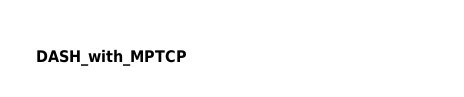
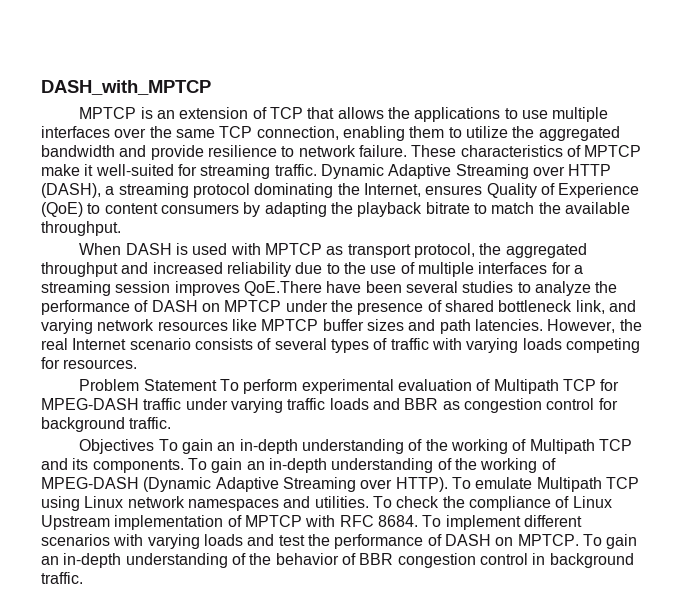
(187, 57) none -> [79,107,609,122] [41,126,620,141] [41,145,642,160] [41,164,612,179] [41,183,640,198] [41,202,630,217] [41,221,121,236] [79,243,587,258] [41,262,583,277] [41,281,618,296] [41,300,636,315] [41,319,642,334] [41,338,640,353] [41,357,138,369] [79,379,620,394] [41,398,618,413] [41,417,172,432] [79,439,632,454] [41,458,556,473] [41,477,639,492] [41,496,612,511] [41,515,582,530] [41,534,638,549] [41,553,634,568] [41,572,83,584] // MPTCP is an extension of TCP that allows the applications to use multiple interfaces over the same TCP connection, enabling them to utilize the aggregated bandwidth and provide resilience to network failure. These characteristics of MPTCP make it well-suited for streaming traffic. Dynamic Adaptive Streaming over HTTP (DASH), a streaming protocol dominating the Internet, ensures Quality of Experience (QoE) to content consumers by adapting the playback bitrate to match the available throughput. // When DASH is used with MPTCP as transport protocol, the aggregated throughput and increased reliability due to the use of multiple interfaces for a streaming session improves QoE.There have been several studies to analyze the performance of DASH on MPTCP under the presence of shared bottleneck link, and varying network resources like MPTCP buffer sizes and path latencies. However, the real Internet scenario consists of several types of traffic with varying loads competing for resources. // Problem Statement To perform experimental evaluation of Multipath TCP for MPEG-DASH traffic under varying traffic loads and BBR as congestion control for background traffic. // Objectives To gain an in-depth understanding of the working of Multipath TCP and its components. To gain an in-depth understanding of the working of MPEG-DASH (Dynamic Adaptive Streaming over HTTP). To emulate Multipath TCP using Linux network namespaces and utilities. To check the compliance of Linux Upstream implementation of MPTCP with RFC 8684. To implement different scenarios with varying loads and test the performance of DASH on MPTCP. To gain an in-depth understanding of the behavior of BBR congestion control in background traffic.

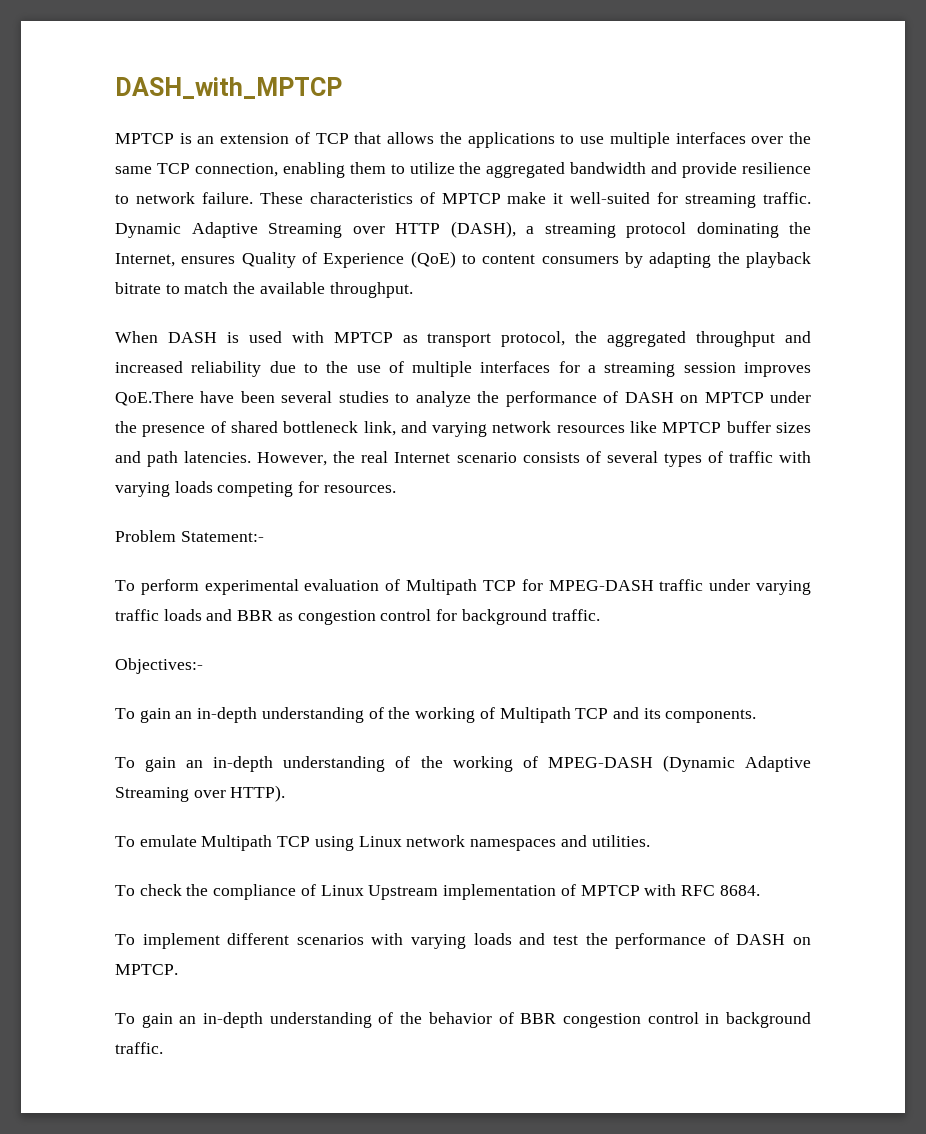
[143,379,217,391] Statement -> [180,531,264,542] Statement:- //
[79,439,155,454] Objectives -> [115,658,203,674] Objectives:- //
(184, 466) none -> (757, 716) //
(448, 484) none -> (286, 793) //
(369, 502) none -> (650, 841) //
(418, 521) none -> (760, 890) //
(579, 540) none -> (178, 969) //

